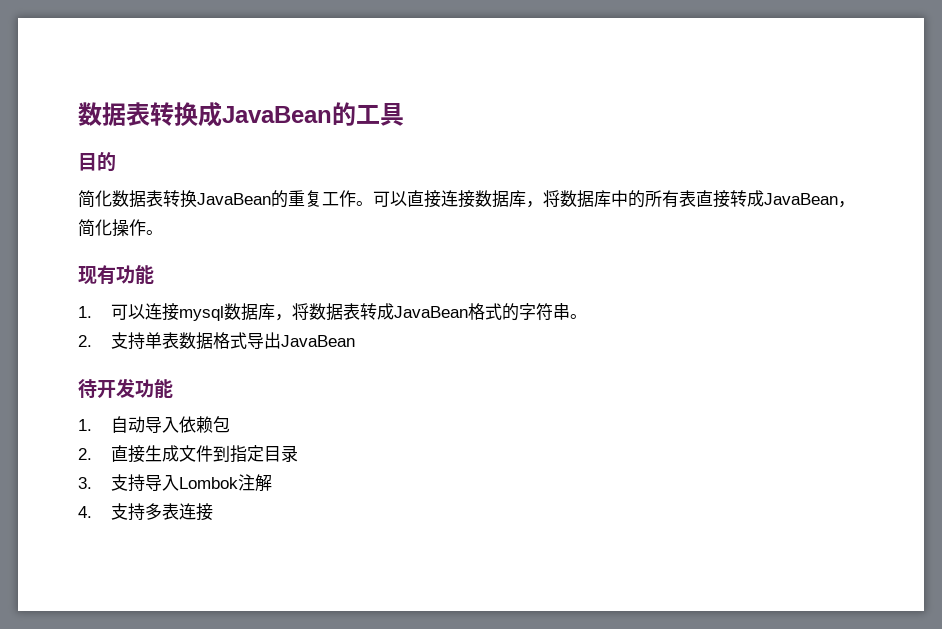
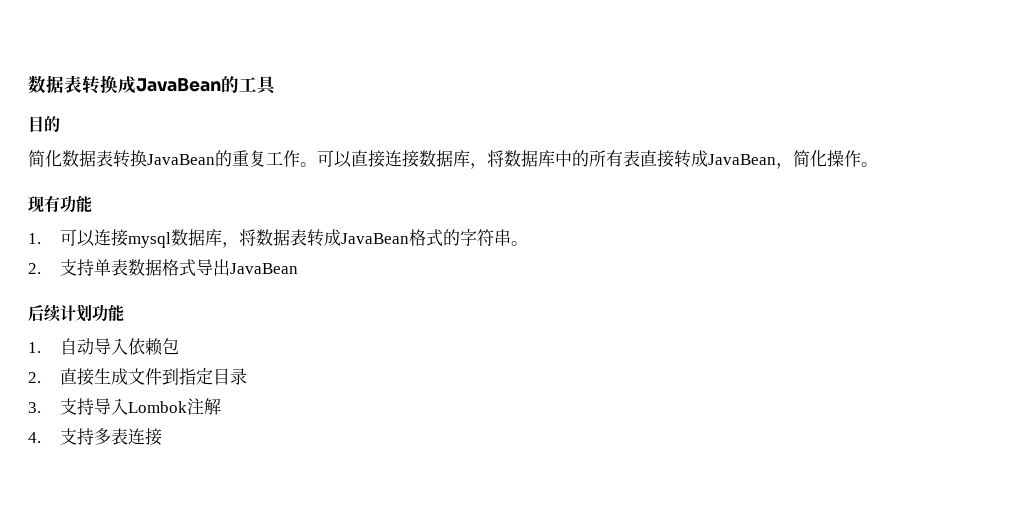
[78,378,135,398] 待开发 -> [28,304,92,322] 后续计划

